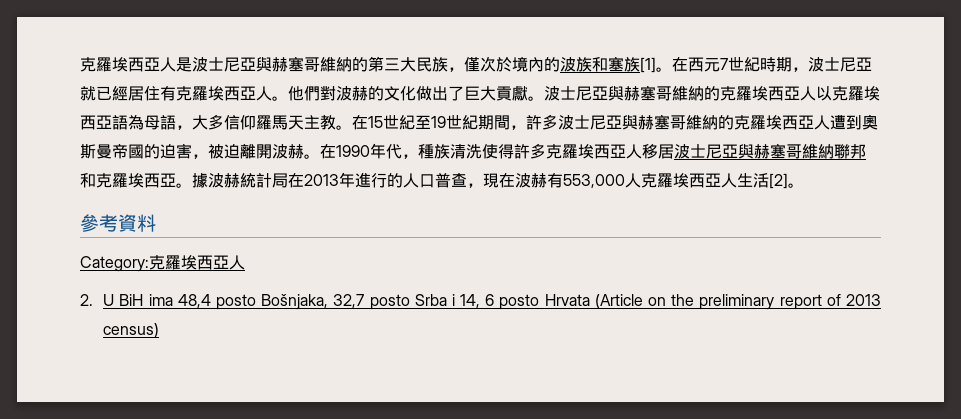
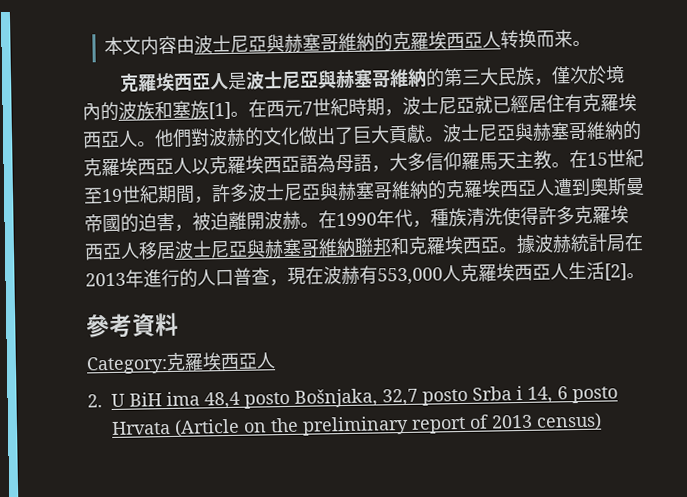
(80, 64) none -> [104,29,592,56] 本文内容由波士尼亞與赫塞哥維納的克羅埃西亞人转换而来。 //

